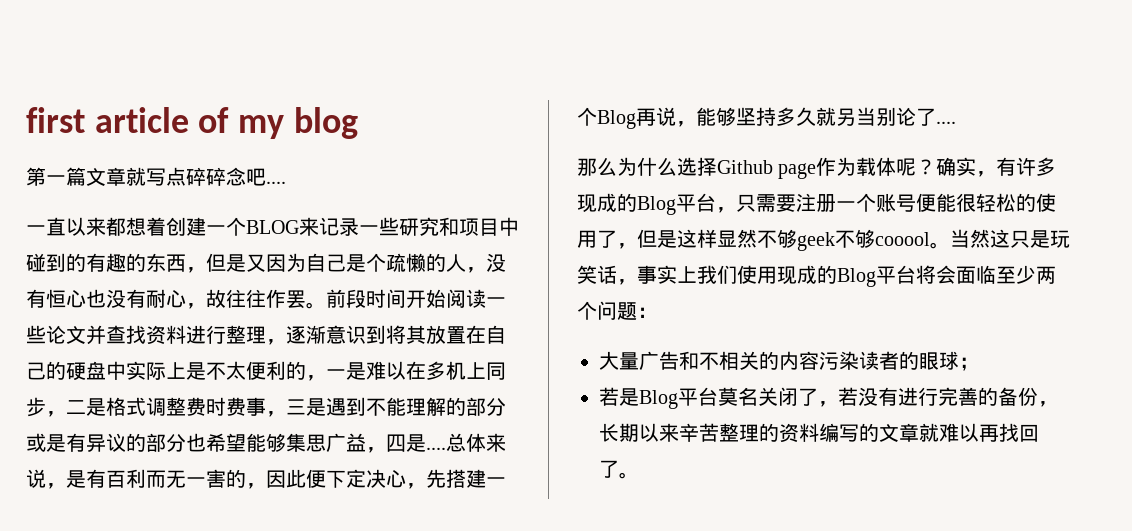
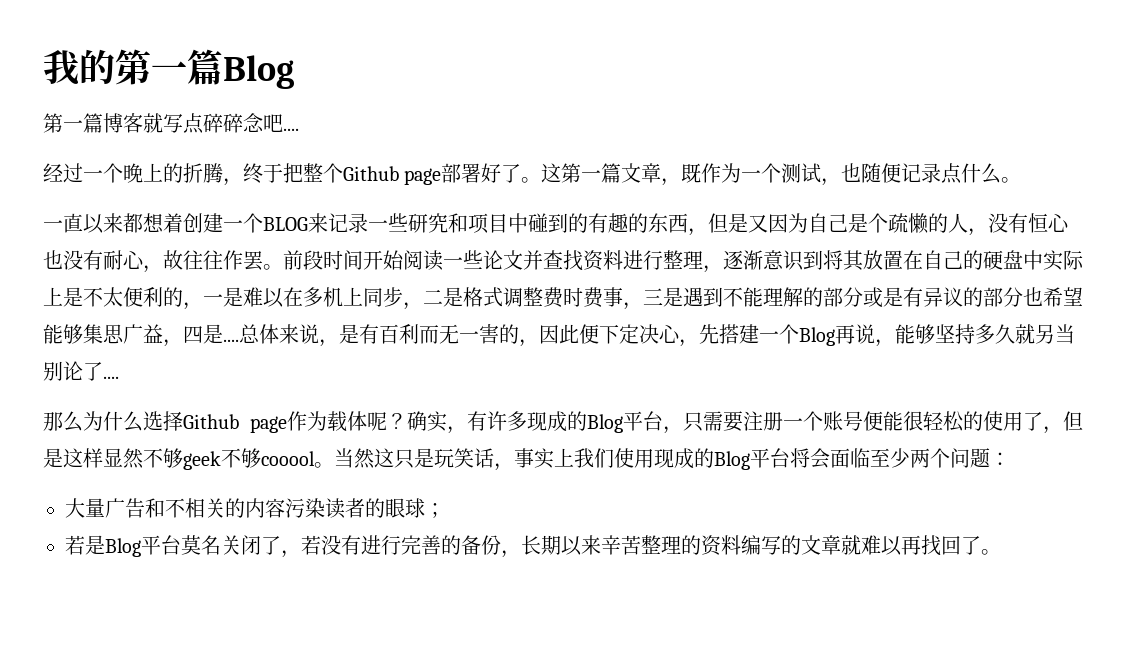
[26,107,358,139] [26,167,126,186] first article of my blog // 第一篇文章 -> [43,49,294,89] [43,113,143,133] 我的第一篇Blog // 第一篇博客
(286, 182) none -> [43,163,1022,186] // 经过一个晚上的折腾，终于把整个Github page部署好了。这第一篇文章，既作为一个测试，也随便记录点什么。

